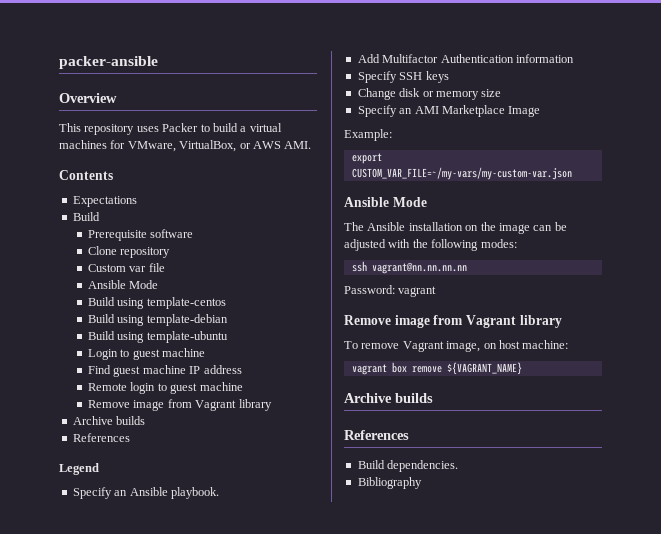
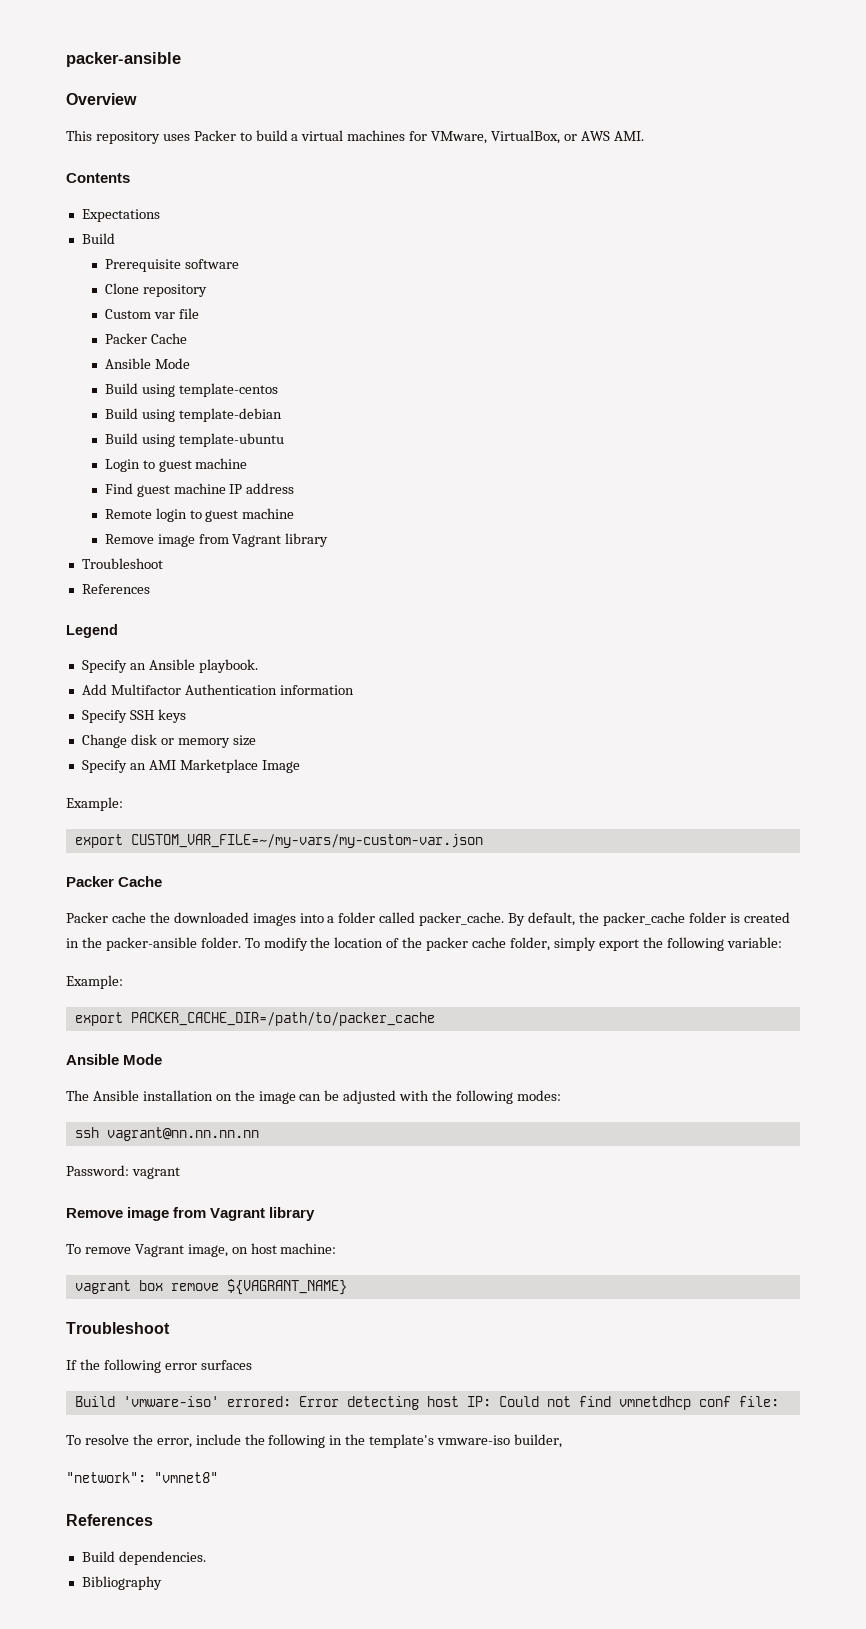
(165, 267) none -> [104,333,187,344] // Packer Cache
[72,416,146,425] Archive builds -> [81,558,163,569] Troubleshoot
(572, 173) none -> [66,876,163,887] [66,912,790,926] [66,937,782,951] [66,975,123,989] [74,1012,435,1026] // Packer Cache // Packer cache the downloaded images into a folder called packer_cache. By default, the packer_cache folder is created in the packer-ansible folder. To modify the location of the packer cache folder, simply export the following variable: // Example: // export PACKER_CACHE_DIR=/path/to/packer_cache
[344,393,433,403] Archive builds -> [66,1322,170,1334] [66,1359,252,1373] [74,1396,779,1410] [66,1434,563,1448] [66,1472,218,1483] Troubleshoot // If the following error surfaces // Build 'vmware-iso' errored: Error detecting host IP: Could not find vmnetdhcp conf file: // To resolve the error, include the following in the template's vmware-iso builder, // "network": "vmnet8"

